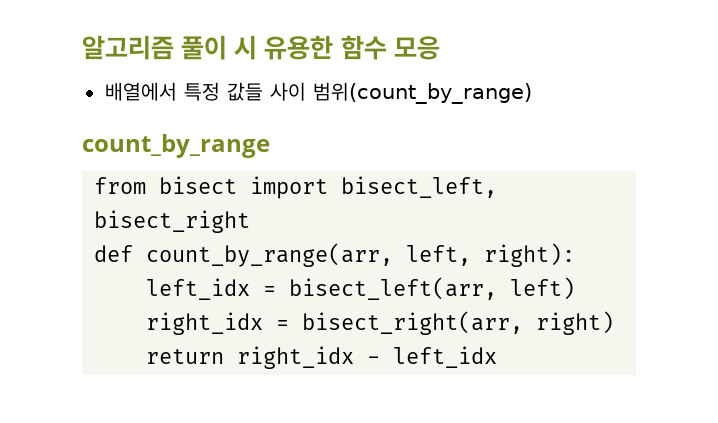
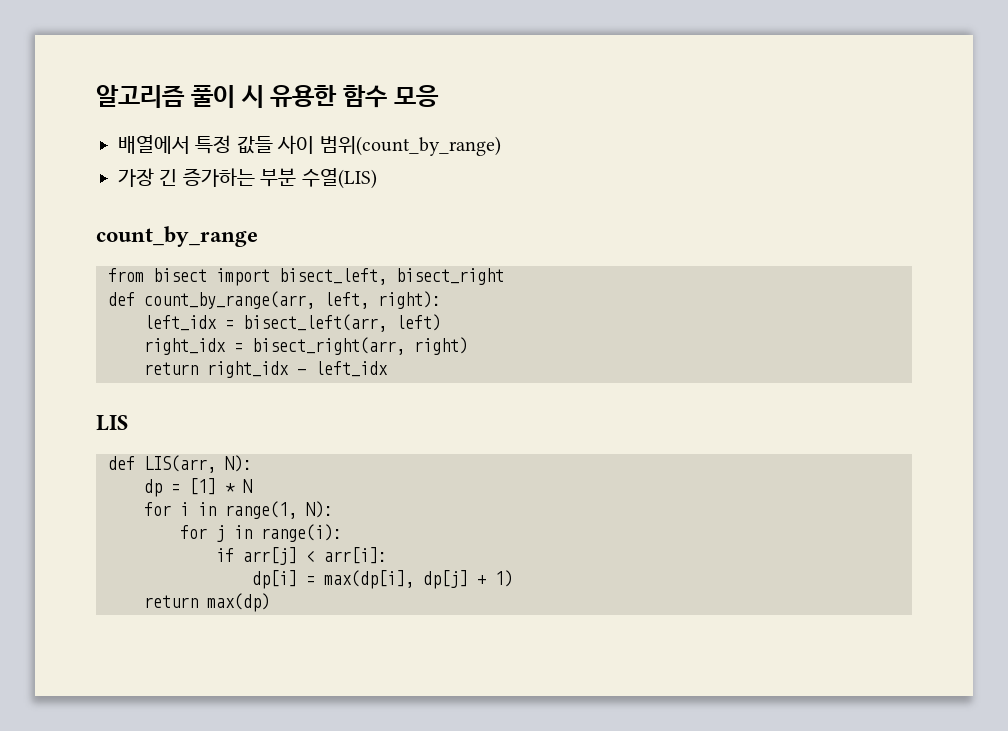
(532, 93) none -> [118,168,377,189] // 가장 긴 증가하는 부분 수열(LIS)
(498, 357) none -> [96,415,128,431] [108,455,252,473] [144,478,252,497] [144,501,333,519] [180,524,342,542] [216,547,387,565] [252,570,513,589] [144,593,270,612] // LIS // def LIS(arr, N): // dp = [1] * N // for i in range(1, N): // for j in range(i): // if arr[j] < arr[i]: // dp[i] = max(dp[i], dp[j] + 1) // return max(dp)

